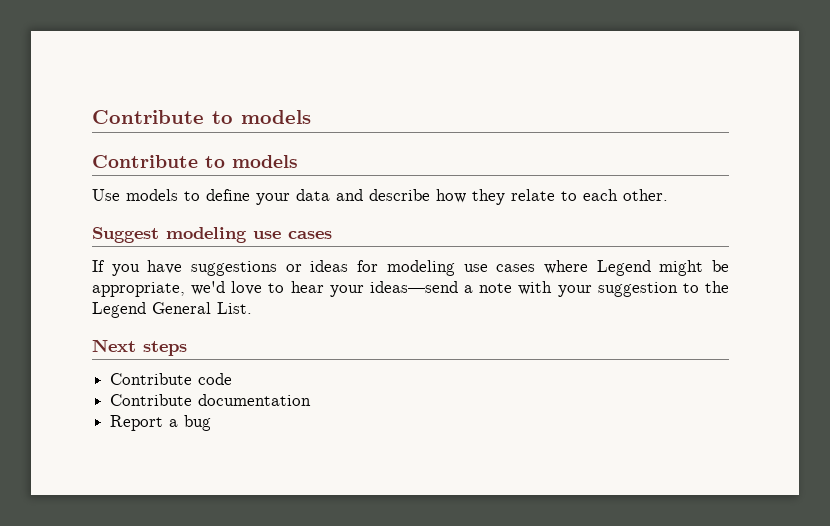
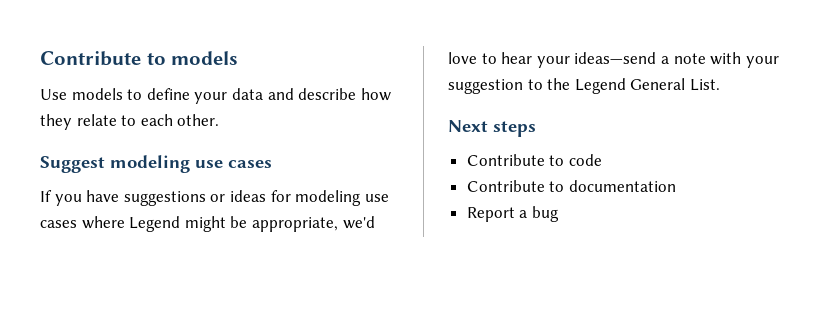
[92,110,311,124] [92,155,298,168] Contribute to models // Contribute to models -> [40,51,239,66] Contribute to models
(193, 379) none -> [549,155,565,166] to
(193, 400) none -> [549,181,565,192] to

